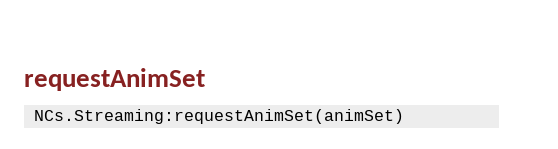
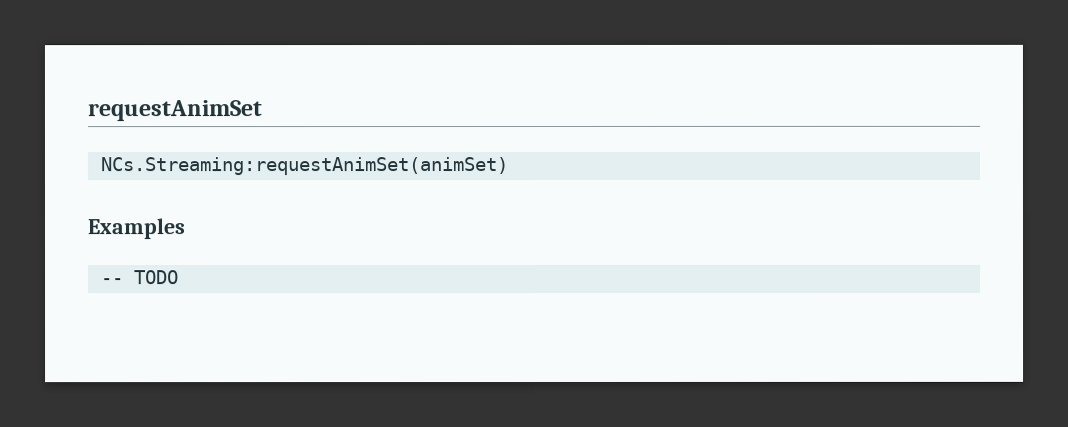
(405, 116) none -> [88,218,186,240] [100,270,179,285] // Examples // -- TODO

